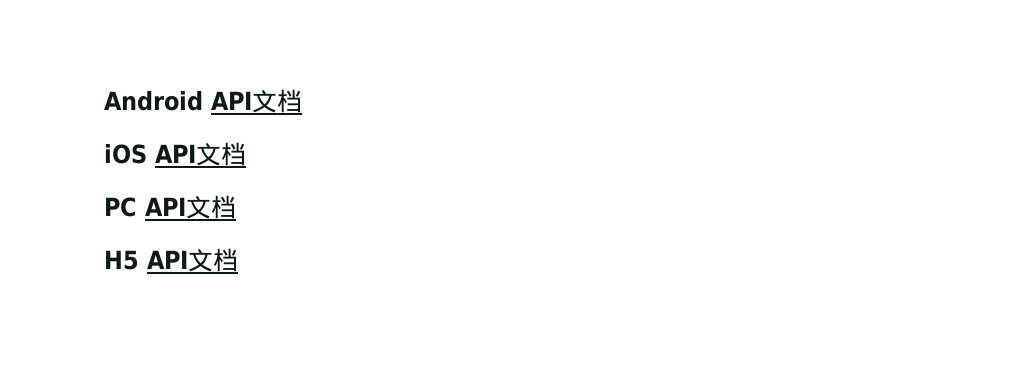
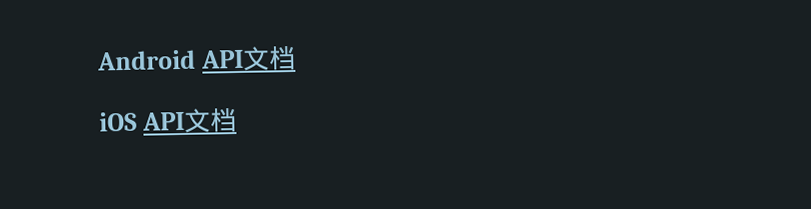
[104,195,236,219] [104,248,238,272] // PC API文档 // H5 API文档 -> (237, 120) none

